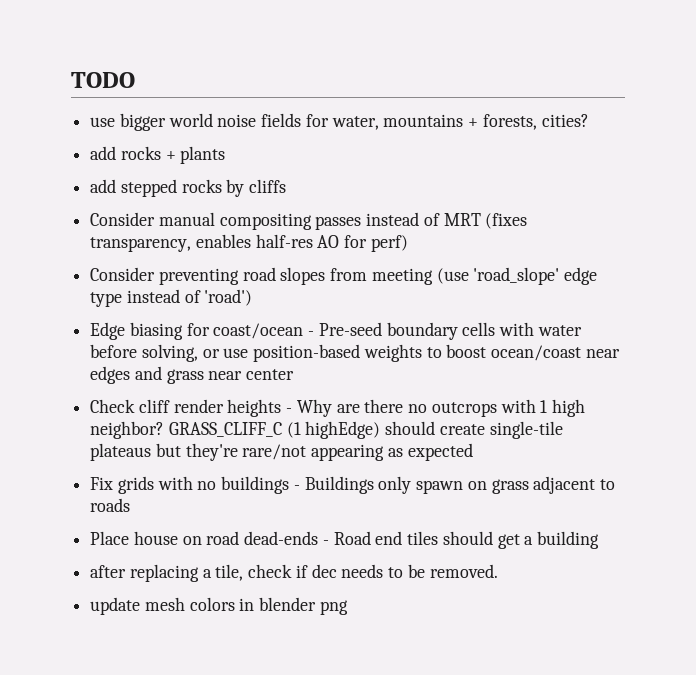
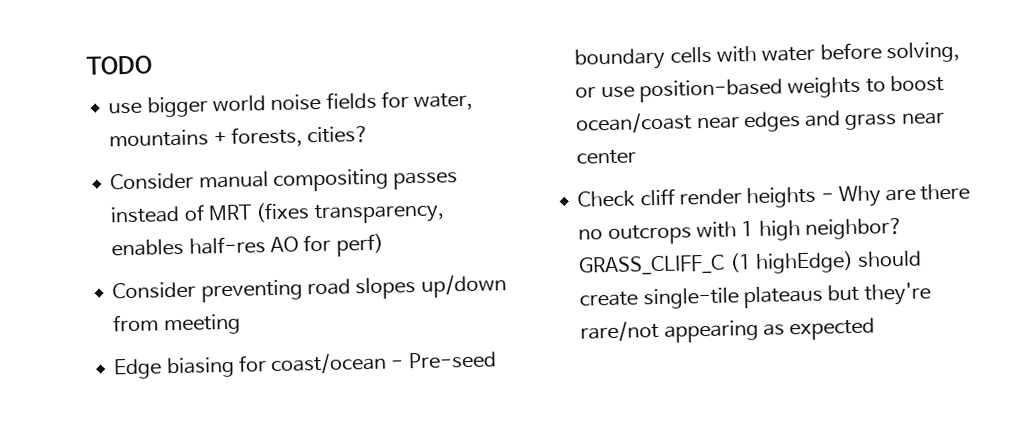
[90,146,226,164] [90,179,287,197] // add rocks + plants // add stepped rocks by cliffs -> (370, 134) none
(326, 276) none -> [420,274,507,298] up/down
[436,267,598,285] [90,289,253,307] (use 'road_slope' edge type instead of 'road') -> (241, 324) none
[90,476,615,494] [90,498,131,512] [90,531,599,549] [90,564,498,582] [90,597,348,615] // Fix grids with no buildings - Buildings only spawn on grass adjacent to roads // Place house on road dead-ends - Road end tiles should get a building // after replacing a tile, check if dec needs to be removed. // update mesh colors in blender png -> (876, 329) none

